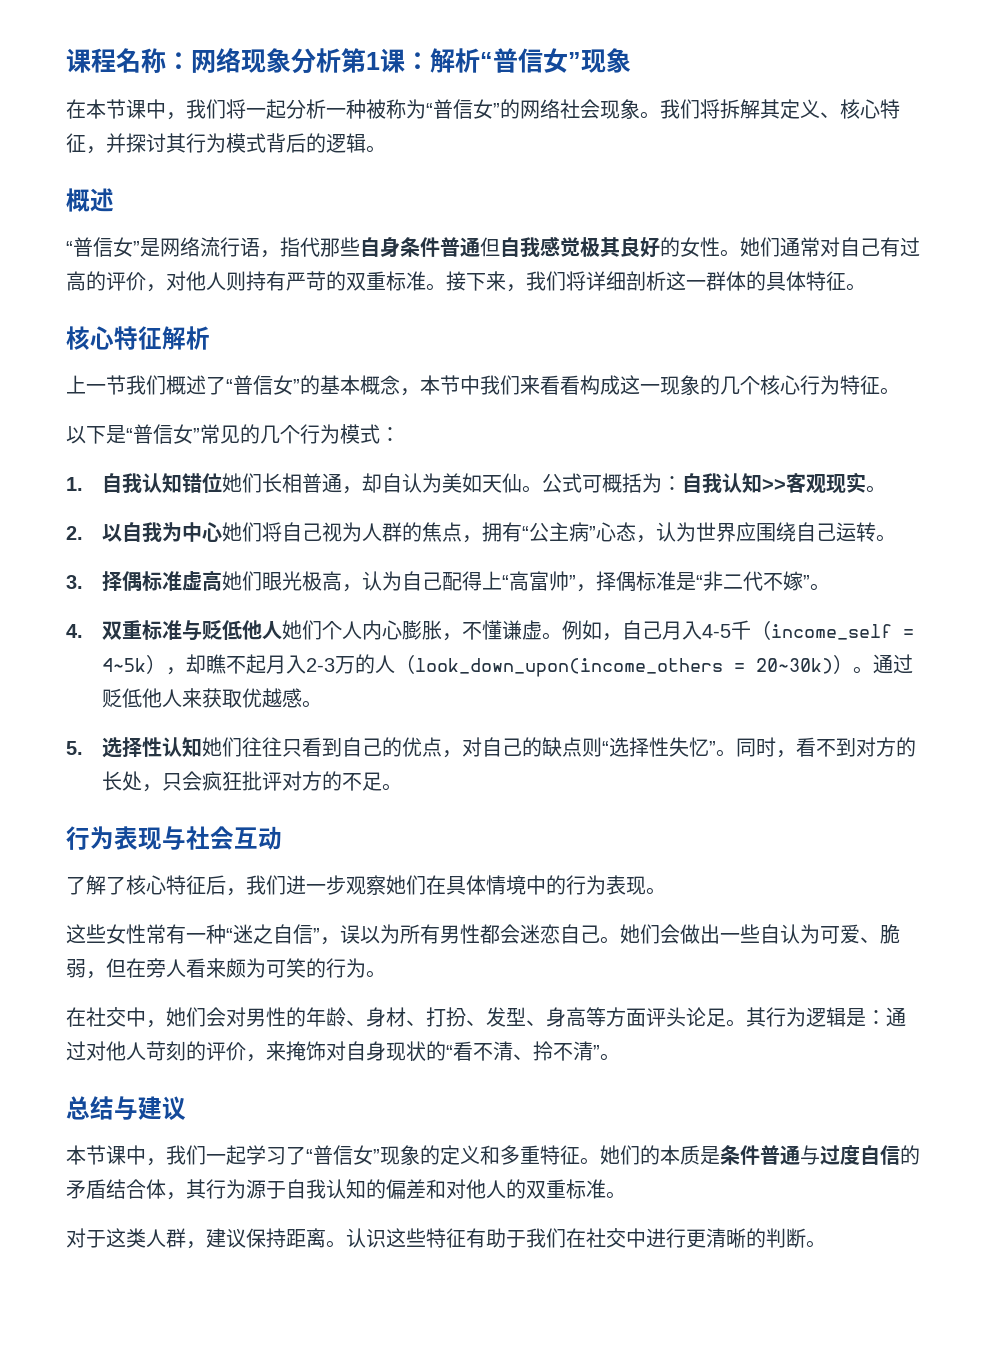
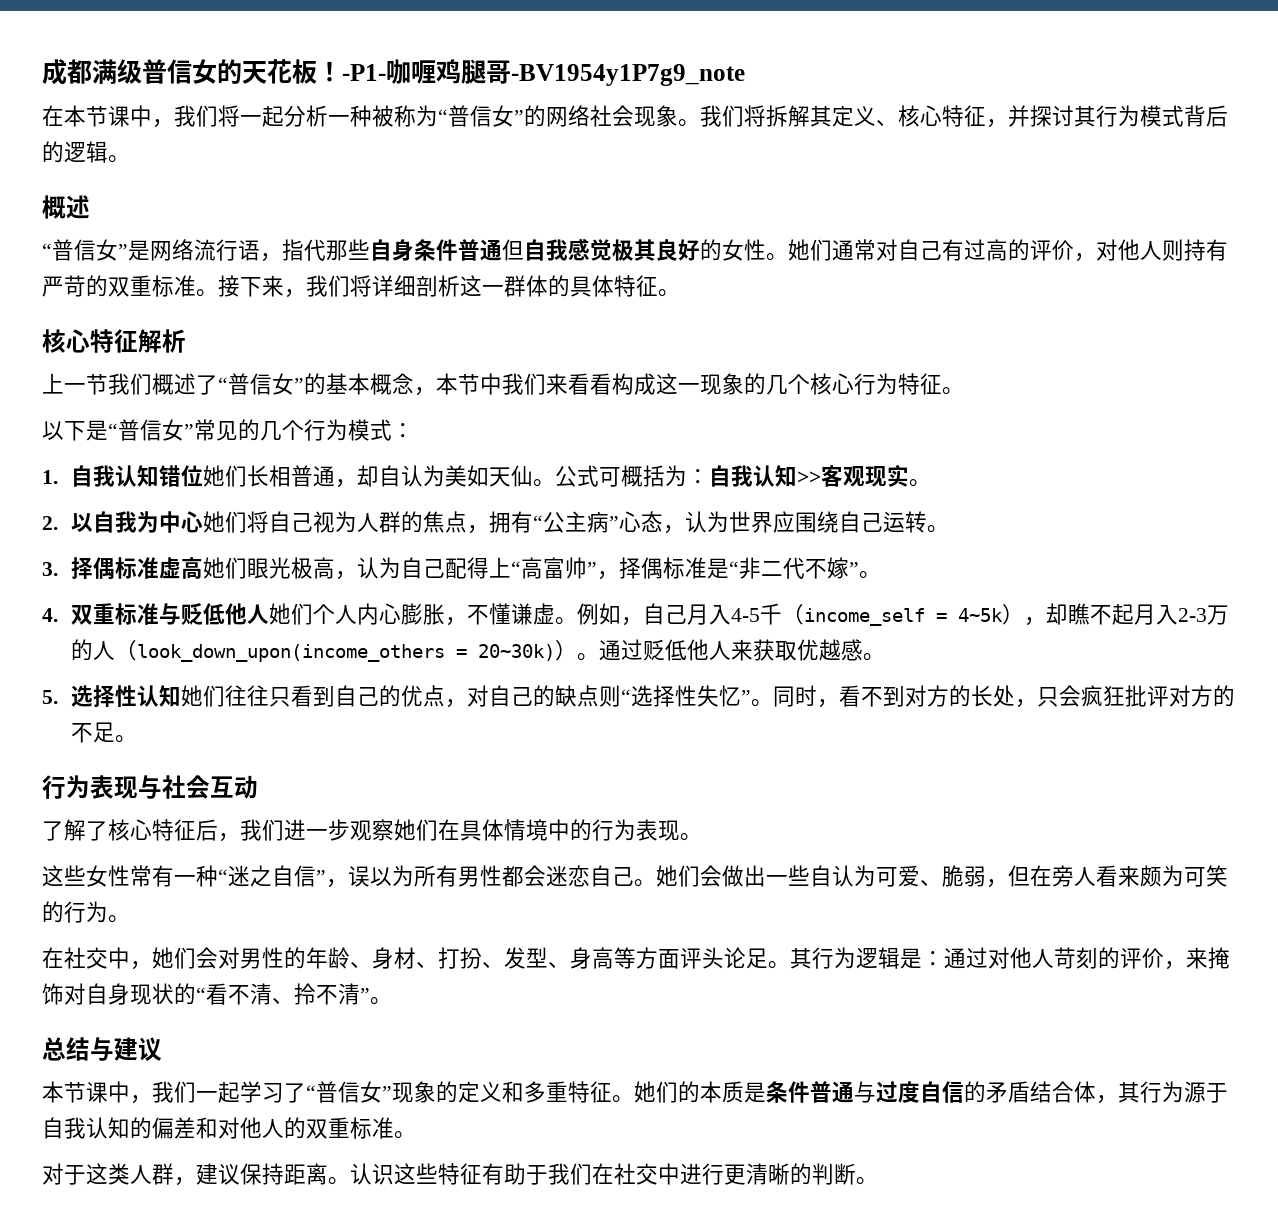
[66,48,631,74] 课程名称：网络现象分析第1课：解析“普信女”现象 -> [42,59,745,86] 成都满级普信女的天花板！-P1-咖喱鸡腿哥-BV1954y1P7g9_note

